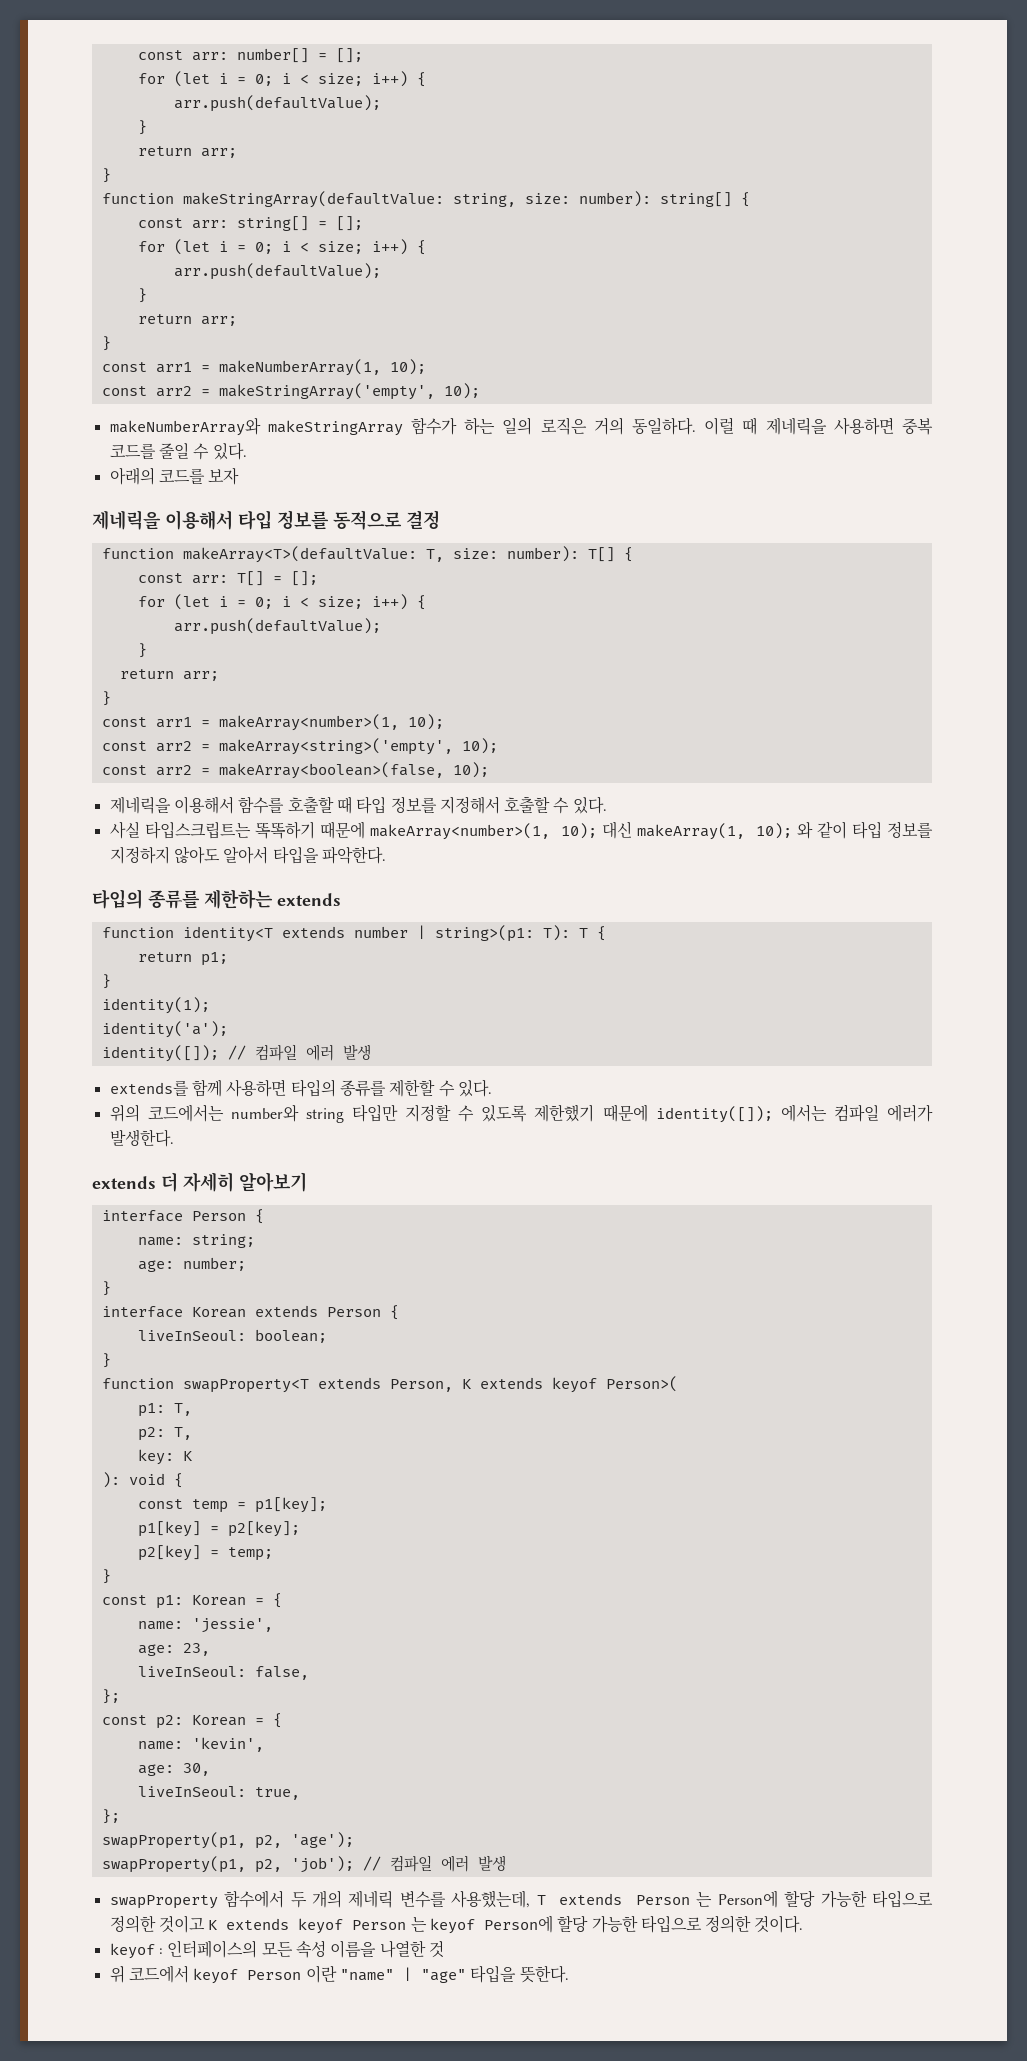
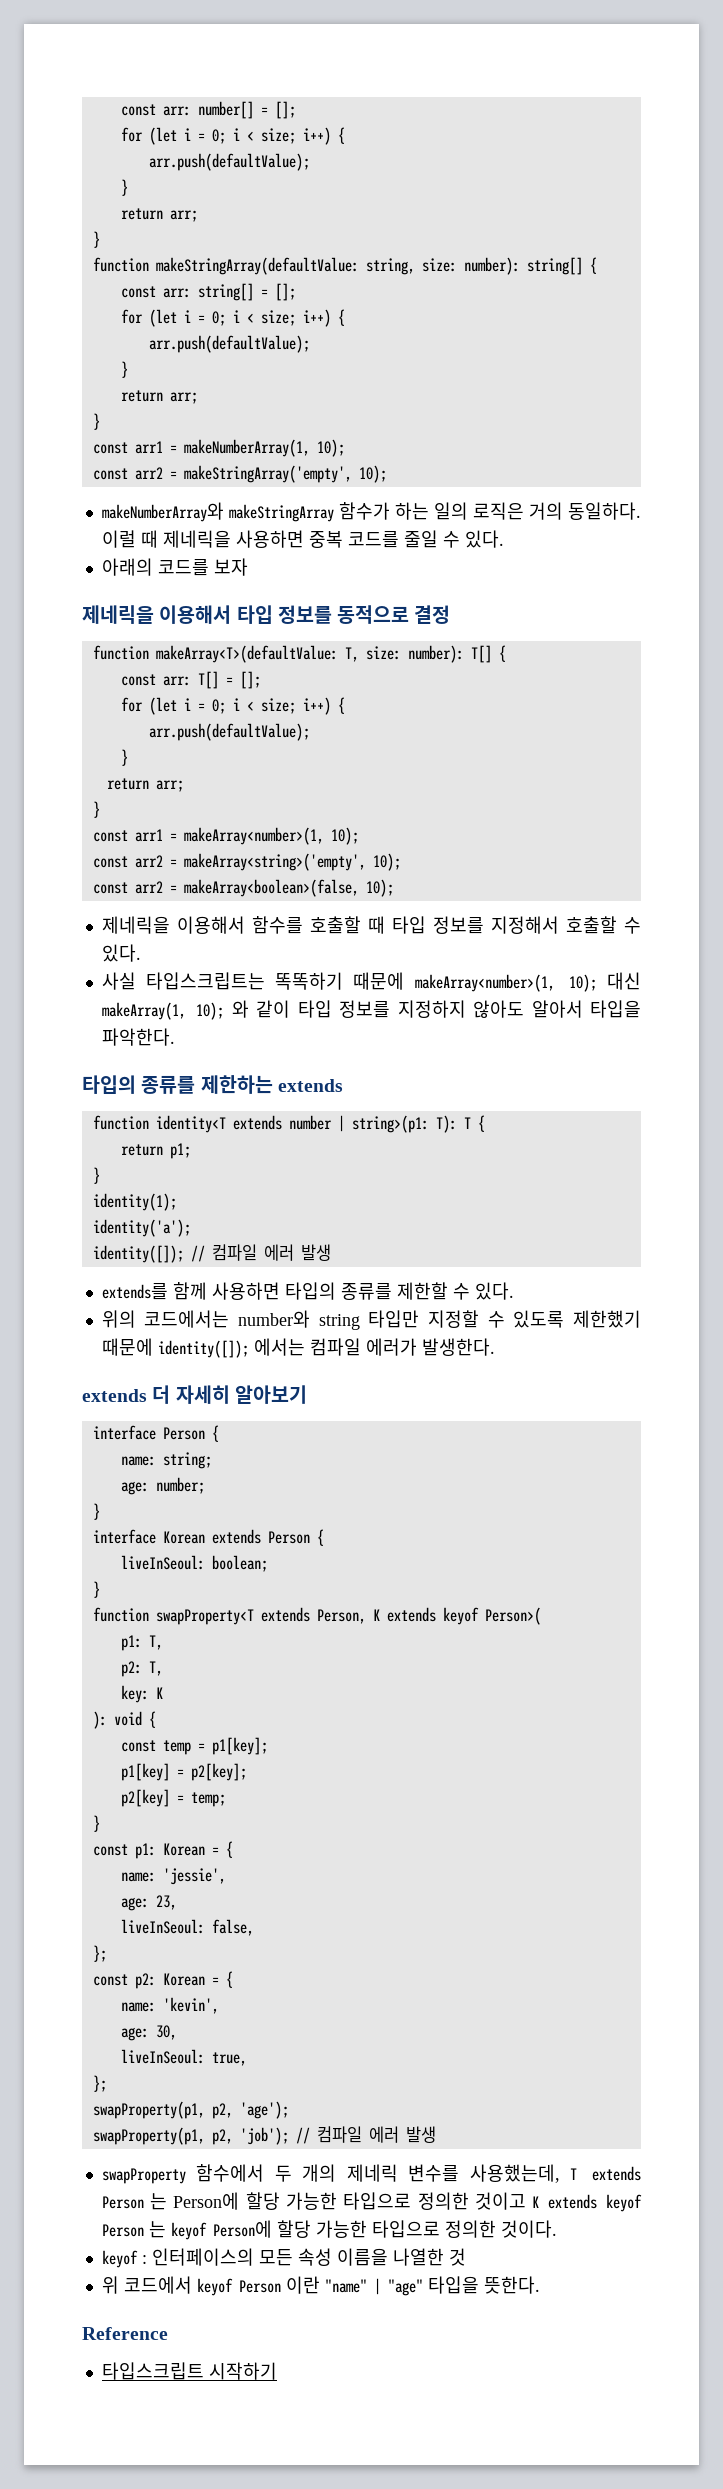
(569, 1974) none -> [82,2327,168,2340] [101,2362,277,2380] // Reference // 타입스크립트 시작하기

